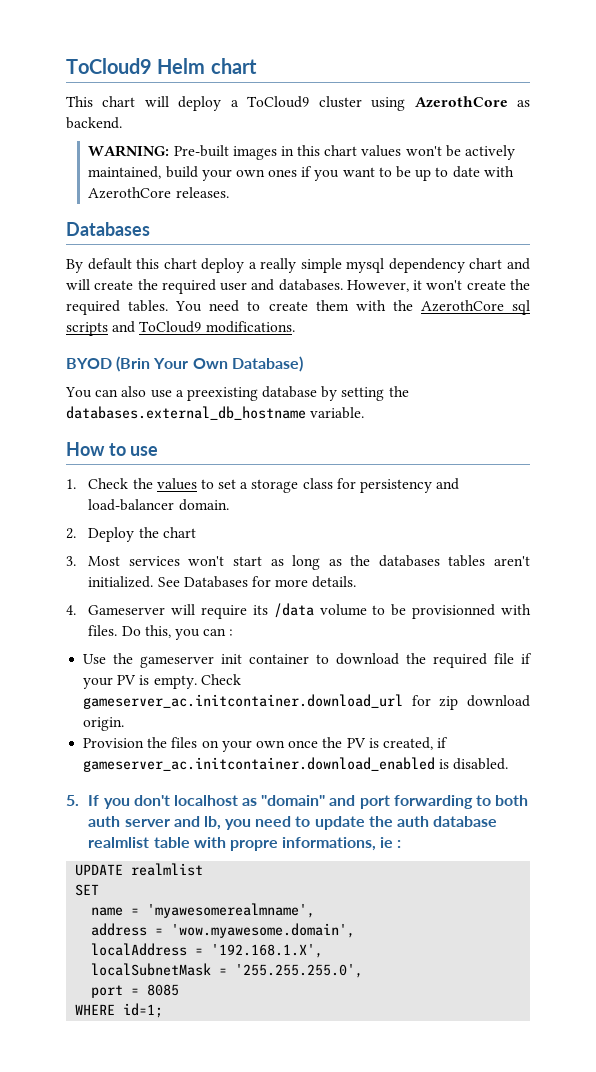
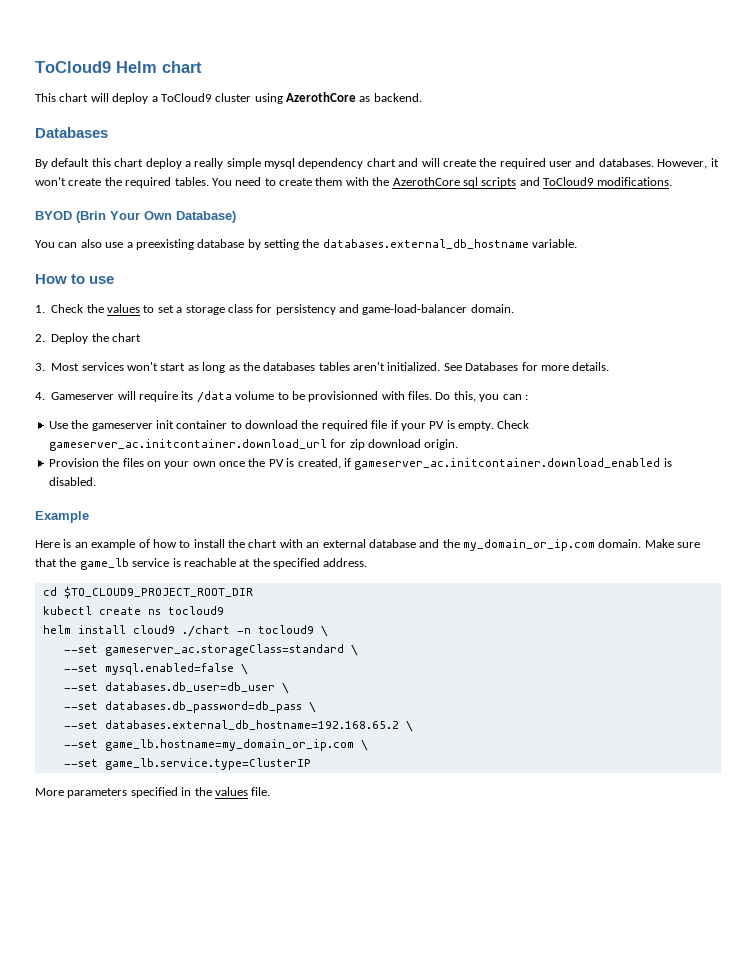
[88,145,515,160] [88,166,514,181] [88,187,229,199] // WARNING: Pre-built images in this chart values won't be actively maintained, build your own ones if you want to be up to date with AzerothCore releases. -> (422, 97) none
[88,499,175,511] load-balancer -> [362,304,468,315] game-load-balancer
[66,795,529,809] [88,816,498,830] [88,837,402,851] [75,863,204,876] [75,884,100,896] [91,903,316,918] [91,923,356,938] [91,943,324,958] [91,963,364,978] [91,984,180,998] [75,1003,164,1018] 5. If you don't localhost as "domain" and port forwarding to both auth server and lb, you need to update the auth database realmlist table with propre informations, ie : // UPDATE realmlist // SET // name = 'myawesomerealmname', // address = 'wow.myawesome.domain', // localAddress = '192.168.1.X', // localSubnetMask = '255.255.255.0', // port = 8085 // WHERE id=1; -> [35,511,89,523] [35,539,701,551] [35,558,368,570] [42,586,253,599] [42,606,224,615] [42,625,328,637] [63,644,358,656] [63,663,248,675] [63,682,289,694] [63,701,316,713] [63,720,413,732] [63,739,368,751] [63,758,311,770] [35,787,271,798] Example // Here is an example of how to install the chart with an external database and the my_domain_or_ip.com domain. Make sure that the game_lb service is reachable at the specified address. // cd $TO_CLOUD9_PROJECT_ROOT_DIR // kubectl create ns tocloud9 // helm install cloud9 ./chart -n tocloud9 \ // --set gameserver_ac.storageClass=standard \ // --set mysql.enabled=false \ // --set databases.db_user=db_user \ // --set databases.db_password=db_pass \ // --set databases.external_db_hostname=192.168.65.2 \ // --set game_lb.hostname=my_domain_or_ip.com \ // --set game_lb.service.type=ClusterIP // More parameters specified in the values file.

